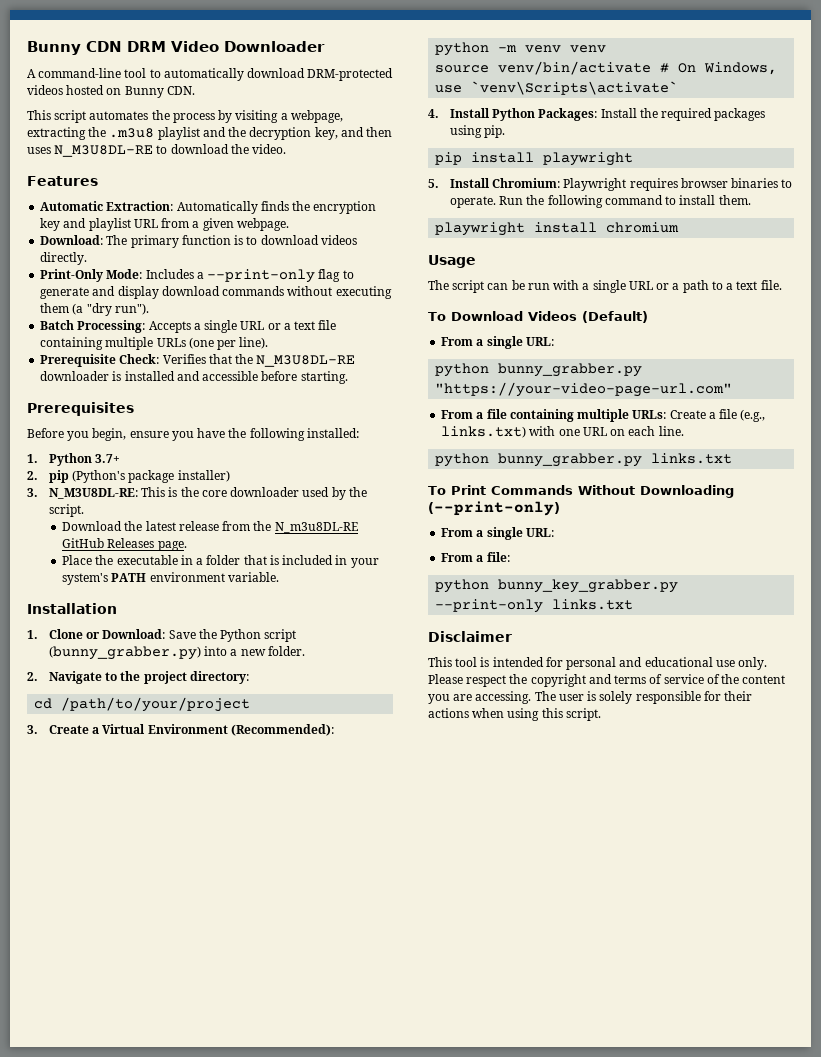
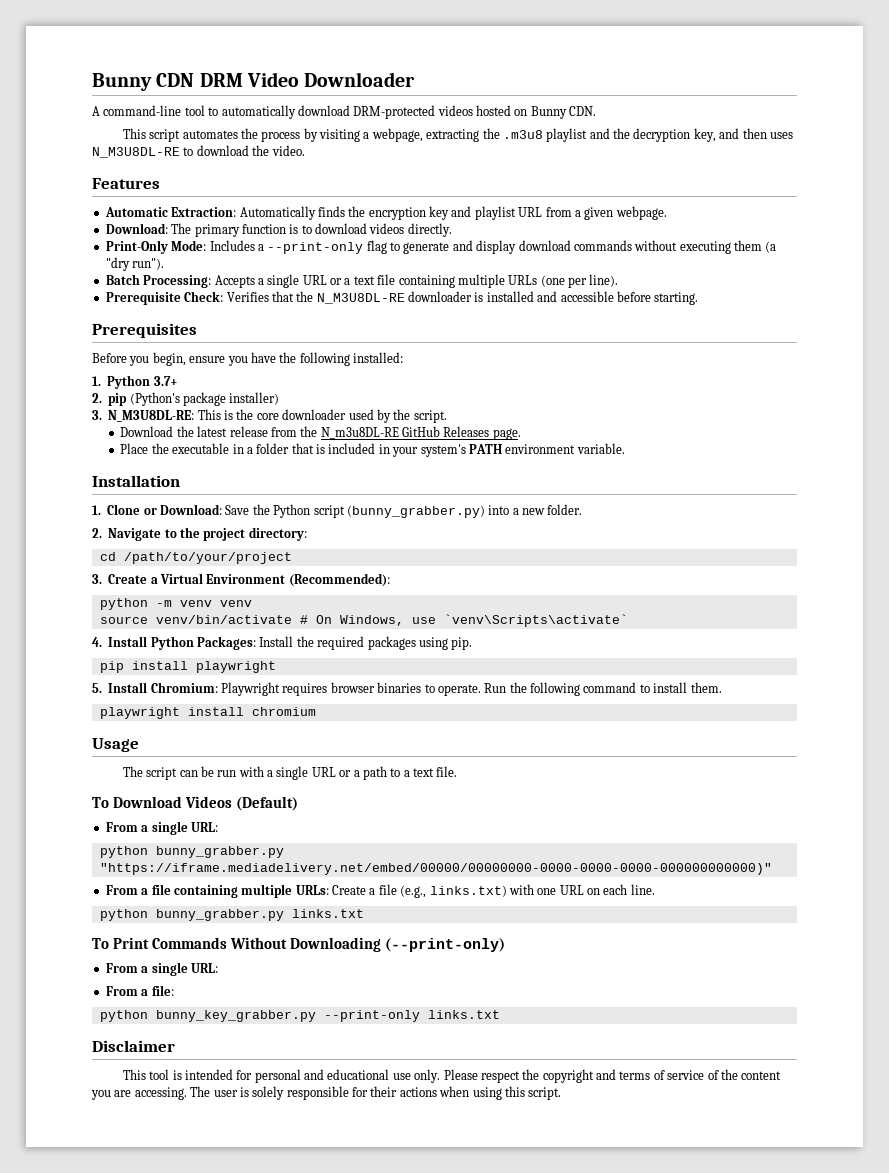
[435,382,733,397] "https://your-video-page-url.com" -> [99,863,772,875] "https://iframe.mediadelivery.net/embed/00000/00000000-0000-0000-0000-000000000000)"

